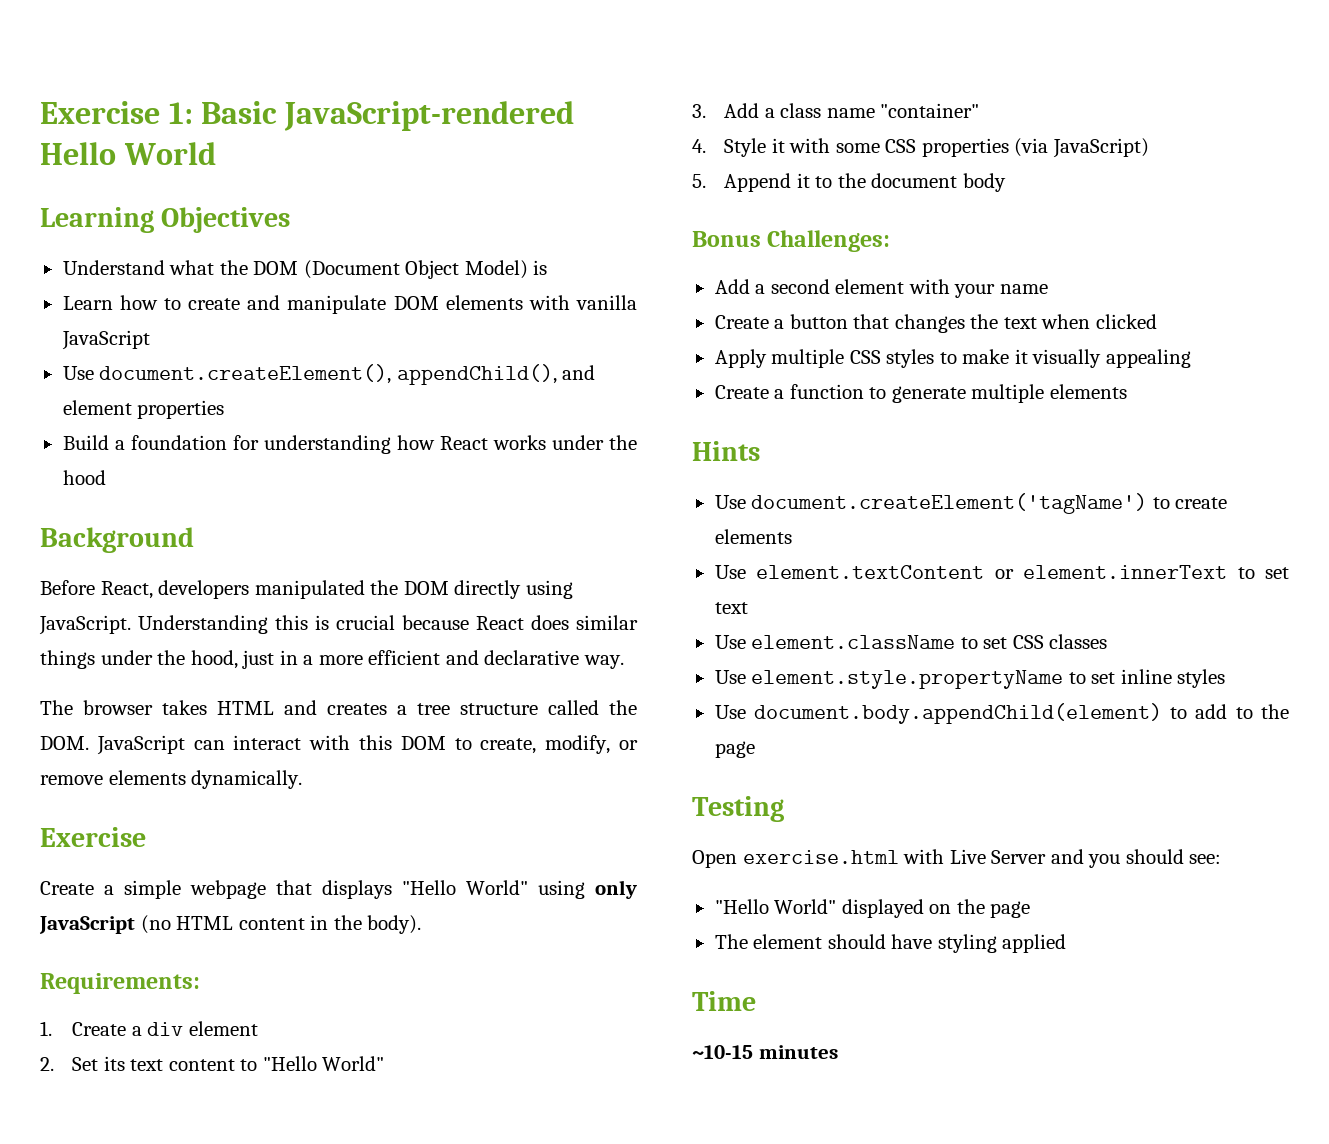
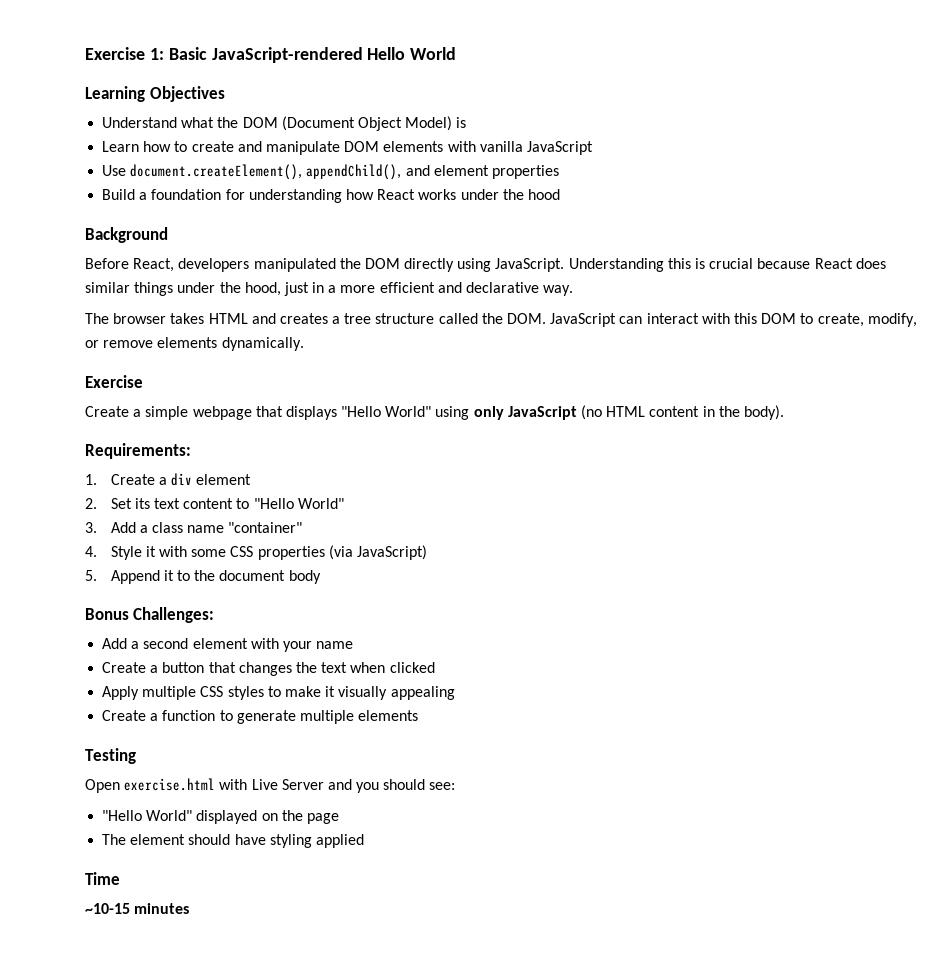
[692,441,760,461] [714,493,1228,514] [714,529,792,544] [714,565,1289,579] [714,602,748,614] [714,634,1108,649] [714,669,1226,689] [714,703,1289,724] [714,741,755,758] // Hints // Use document.createElement('tagName') to create elements // Use element.textContent or element.innerText to set text // Use element.className to set CSS classes // Use element.style.propertyName to set inline styles // Use document.body.appendChild(element) to add to the page -> (419, 715) none

